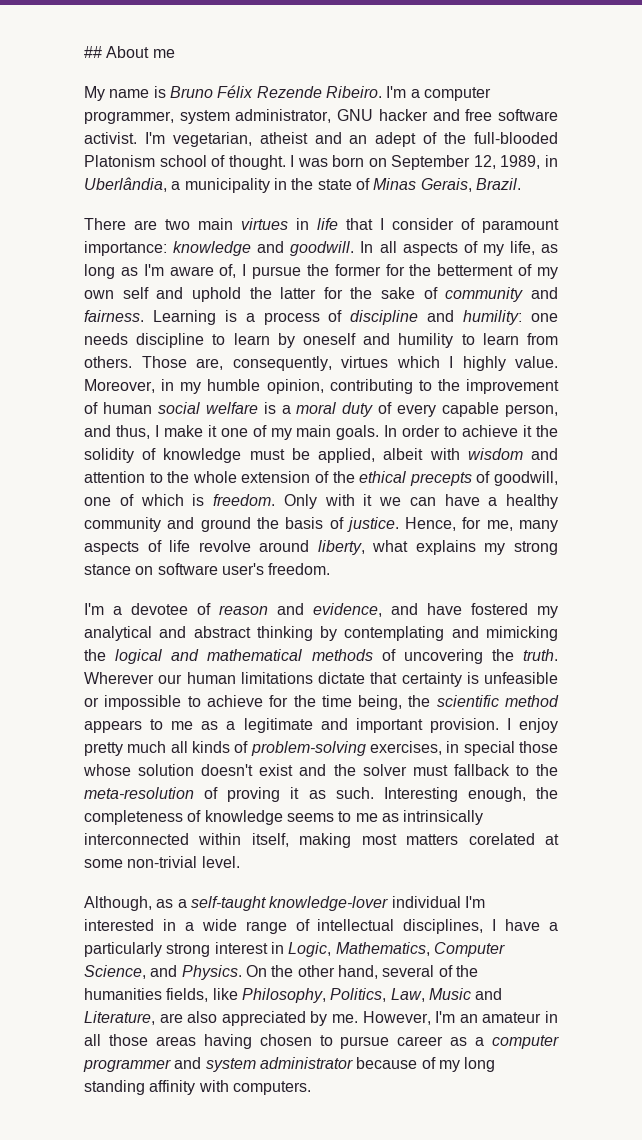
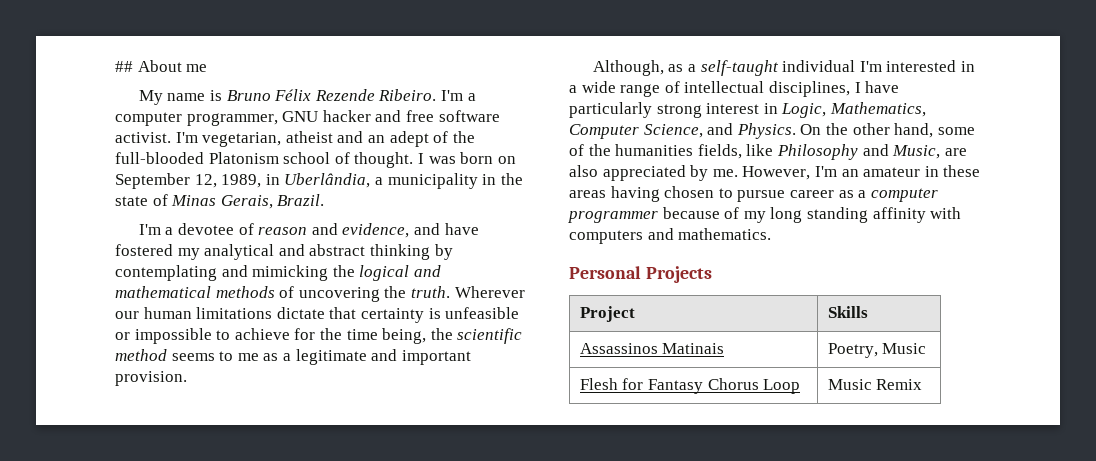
[179,109,332,124] system administrator, -> (278, 119) none
[84,218,559,233] [84,241,559,256] [84,264,558,279] [84,287,558,302] [84,310,559,325] [84,333,558,348] [84,356,558,371] [84,379,559,394] [84,402,559,417] [84,425,558,440] [84,448,558,463] [84,471,558,486] [84,494,558,509] [84,517,558,532] [84,540,558,555] [84,563,331,575] // There are two main virtues in life that I consider of paramount importance: knowledge and goodwill. In all aspects of my life, as long as I'm aware of, I pursue the former for the betterment of my own self and uphold the latter for the sake of community and fairness. Learning is a process of discipline and humility: one needs discipline to learn by oneself and humility to learn from others. Those are, consequently, virtues which I highly value. Moreover, in my humble opinion, contributing to the improvement of human social welfare is a moral duty of every capable person, and thus, I make it one of my main goals. In order to achieve it the solidity of knowledge must be applied, albeit with wisdom and attention to the whole extension of the ethical precepts of goodwill, one of which is freedom. Only with it we can have a healthy community and ground the basis of justice. Hence, for me, many aspects of life revolve around liberty, what explains my strong stance on software user's freedom. -> (325, 200) none
[84,720,142,733] appears -> [171,353,215,361] seems
[506,718,558,733] [84,741,558,756] [83,764,559,776] [84,787,558,802] [84,810,484,825] [84,833,559,848] [84,856,240,868] I enjoy pretty much all kinds of problem-solving exercises, in special those whose solution doesn't exist and the solver must fallback to the meta-resolution of proving it as such. Interesting enough, the completeness of knowledge seems to me as intrinsically interconnected within itself, making most matters corelated at some non-trivial level. -> (187, 378) none
[269,896,389,911] knowledge-lover -> (779, 68) none
[549,922,558,931] a -> (900, 87) none
[382,965,435,977] several -> [937,127,975,135] some
[241,988,503,1003] [84,1011,155,1025] Philosophy, Politics, Law, Music and Literature, -> [776,144,941,160] Philosophy and Music,
[84,1034,148,1046] all those -> [943,165,981,177] these
[174,1057,353,1072] and system administrator -> (658, 217) none
[232,1081,311,1095] computers. -> [569,228,772,244] [569,266,712,283] [579,306,635,322] [827,306,868,318] [579,343,725,354] [827,343,927,358] [579,378,801,394] [827,379,923,390] computers and mathematics. // Personal Projects // Project | Skills // Assassinos Matinais | Poetry, Music // Flesh for Fantasy Chorus Loop | Music Remix

